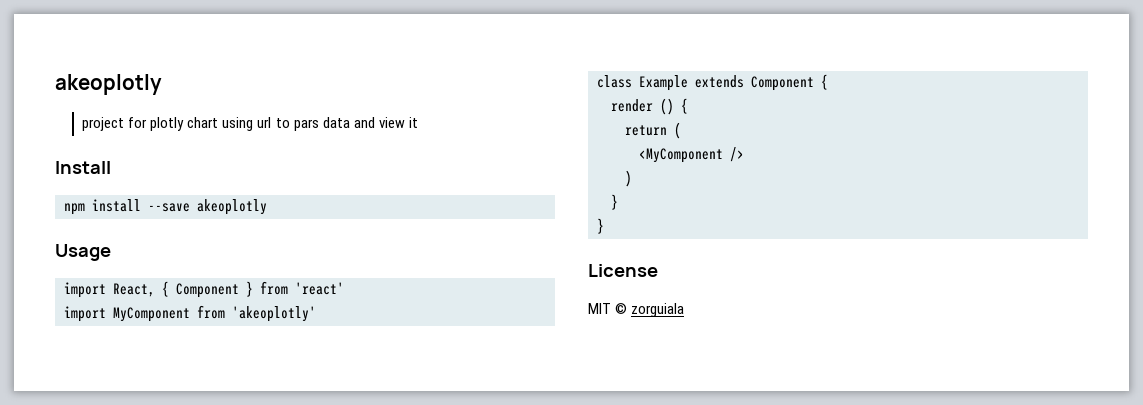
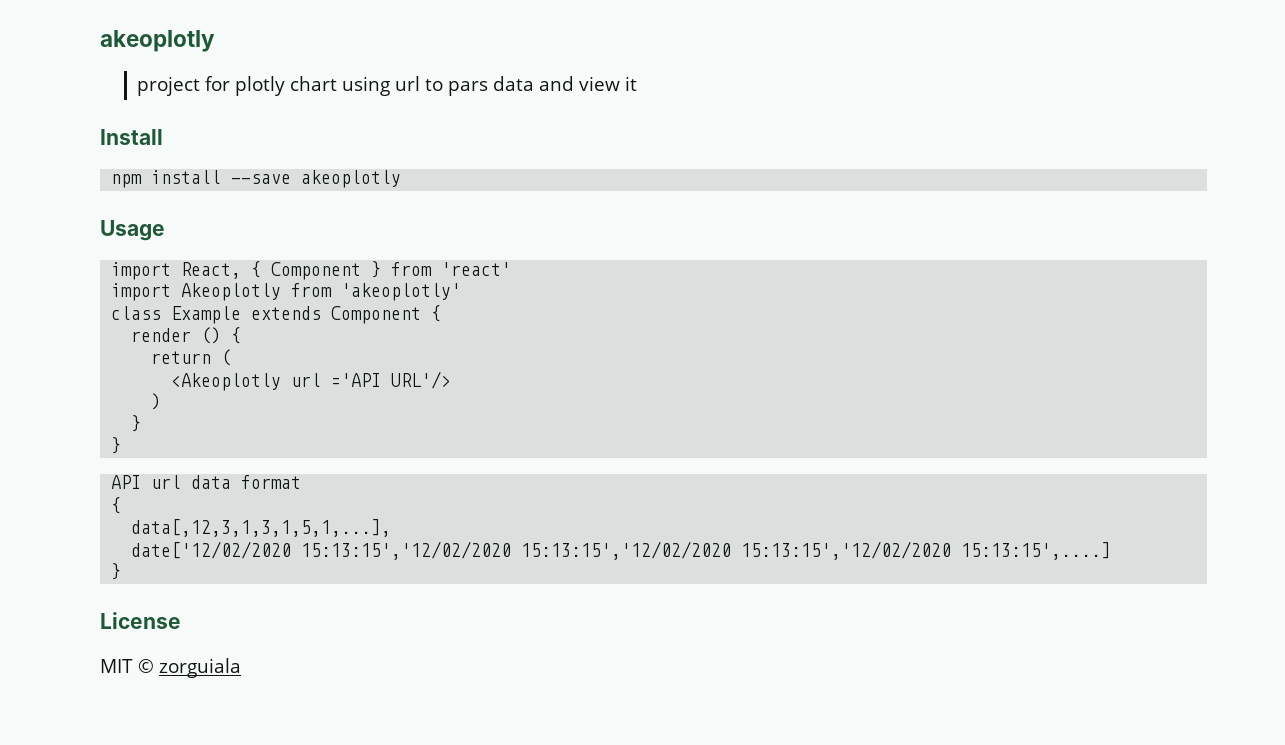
[113,307,190,322] MyComponent -> [181,283,282,301] Akeoplotly
[639,147,744,163] <MyComponent /> -> [171,371,452,391] <Akeoplotly url ='API URL'/>
(604, 226) none -> [111,475,302,489] [111,497,122,514] [131,519,392,537] [131,541,1112,560] [111,563,122,580] // API url data format // { // data[,12,3,1,3,1,5,1,...], // date['12/02/2020 15:13:15','12/02/2020 15:13:15','12/02/2020 15:13:15','12/02/2020 15:13:15',....] // }

